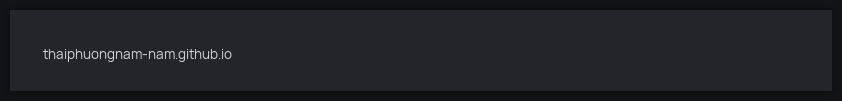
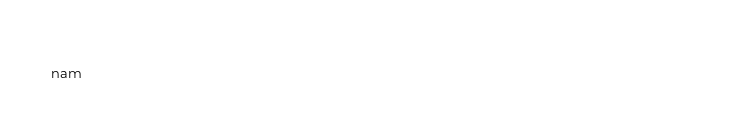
[43,49,232,62] thaiphuongnam-nam.github.io -> [51,71,82,78] nam

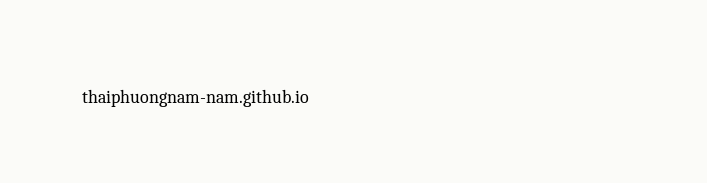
[51,71,82,78] nam -> [82,89,309,107] thaiphuongnam-nam.github.io

